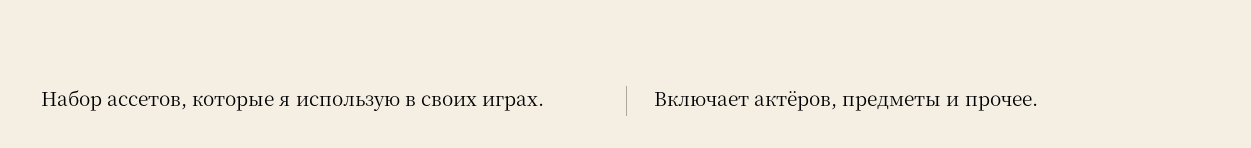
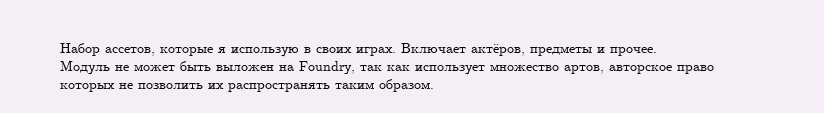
(1038, 103) none -> [60,60,714,75] [60,79,434,92] // Модуль не может быть выложен на Foundry, так как использует множество артов, авторское право которых не позволить их распространять таким образом.

